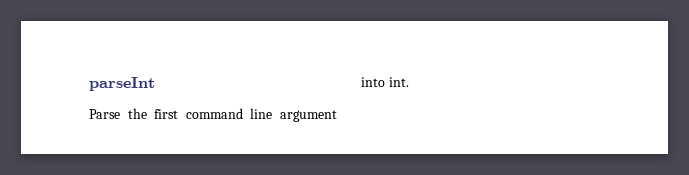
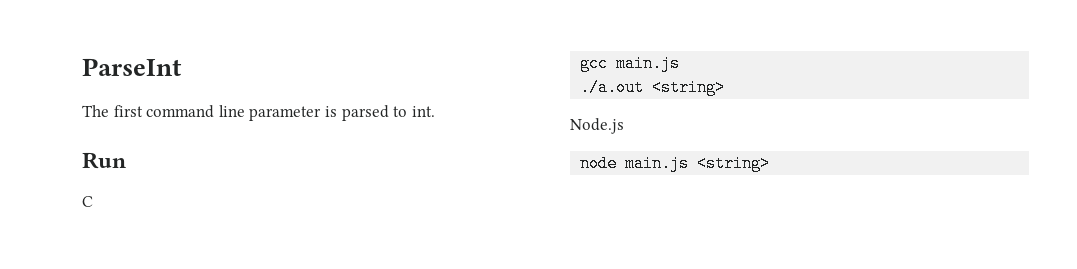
[89,77,155,91] [89,108,337,122] [361,77,409,87] parseInt // Parse the first command line argument into int. -> [82,58,182,76] [82,105,435,121] [82,152,126,169] [82,196,93,207] [580,55,681,72] [580,79,726,96] [570,118,624,134] [580,155,771,172] ParseInt // The first command line parameter is parsed to int. // Run // C // gcc main.js // ./a.out <string> // Node.js // node main.js <string>

